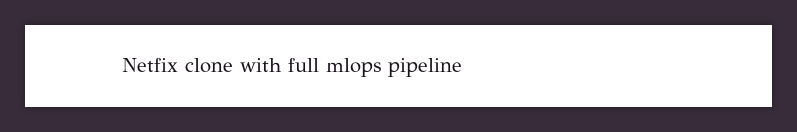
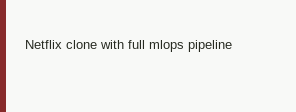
[122,58,178,72] Netfix -> [25,40,62,49] Netflix

